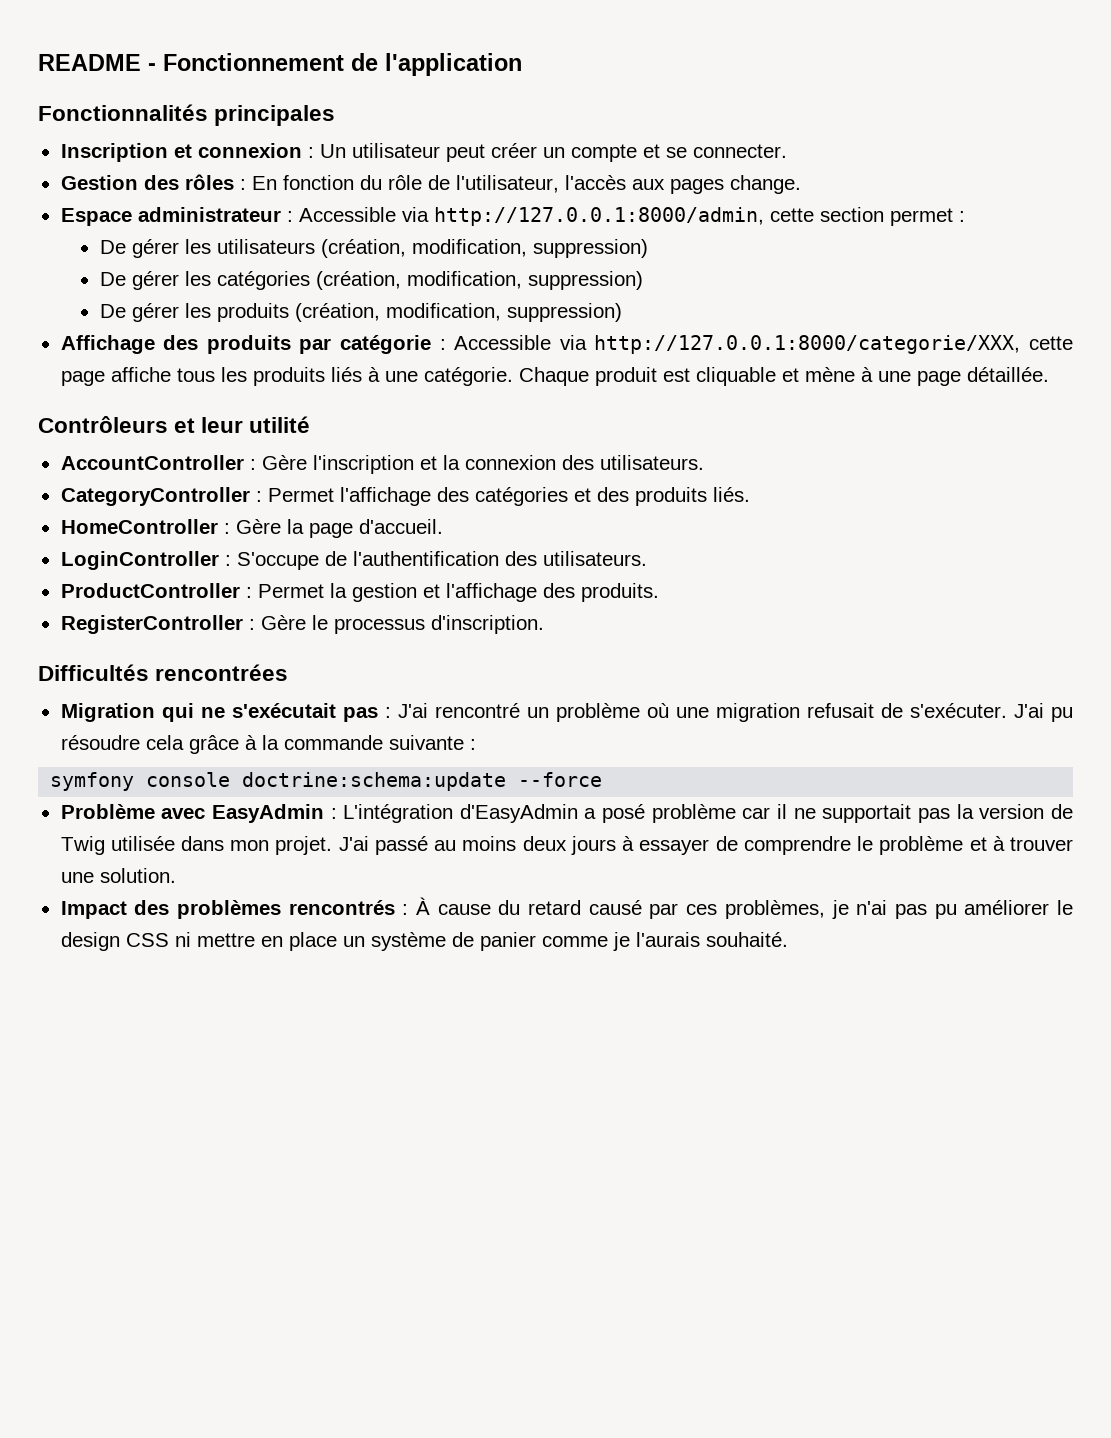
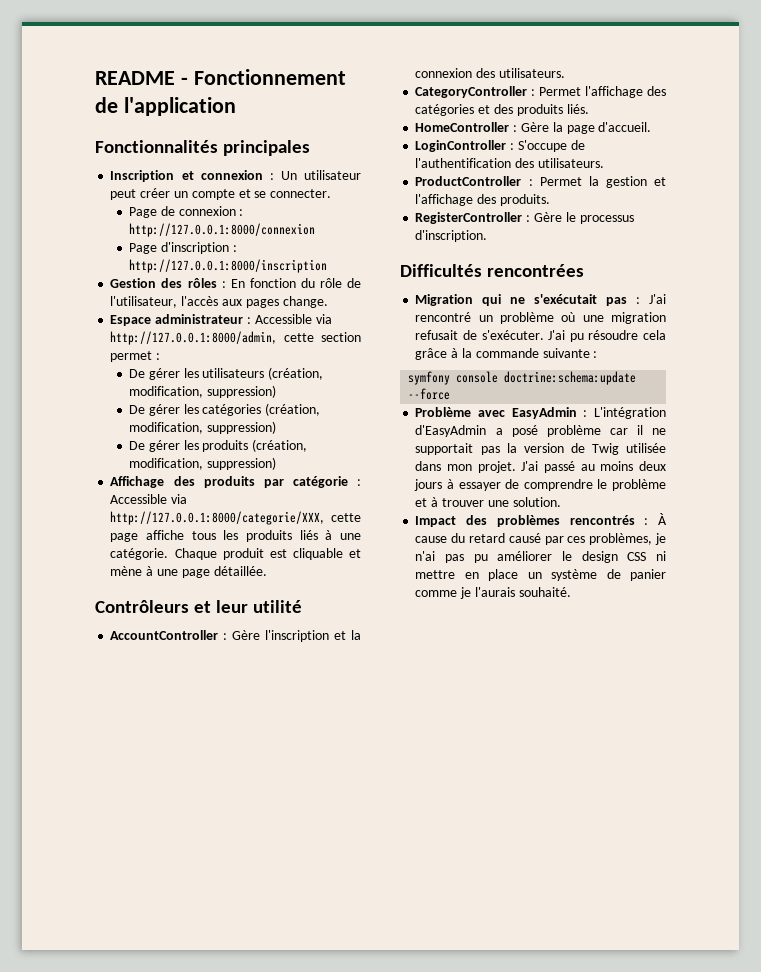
(787, 151) none -> [129,206,244,218] [129,223,316,237] [129,242,237,254] [129,259,328,273] // Page de connexion : http://127.0.0.1:8000/connexion // Page d'inscription : http://127.0.0.1:8000/inscription

